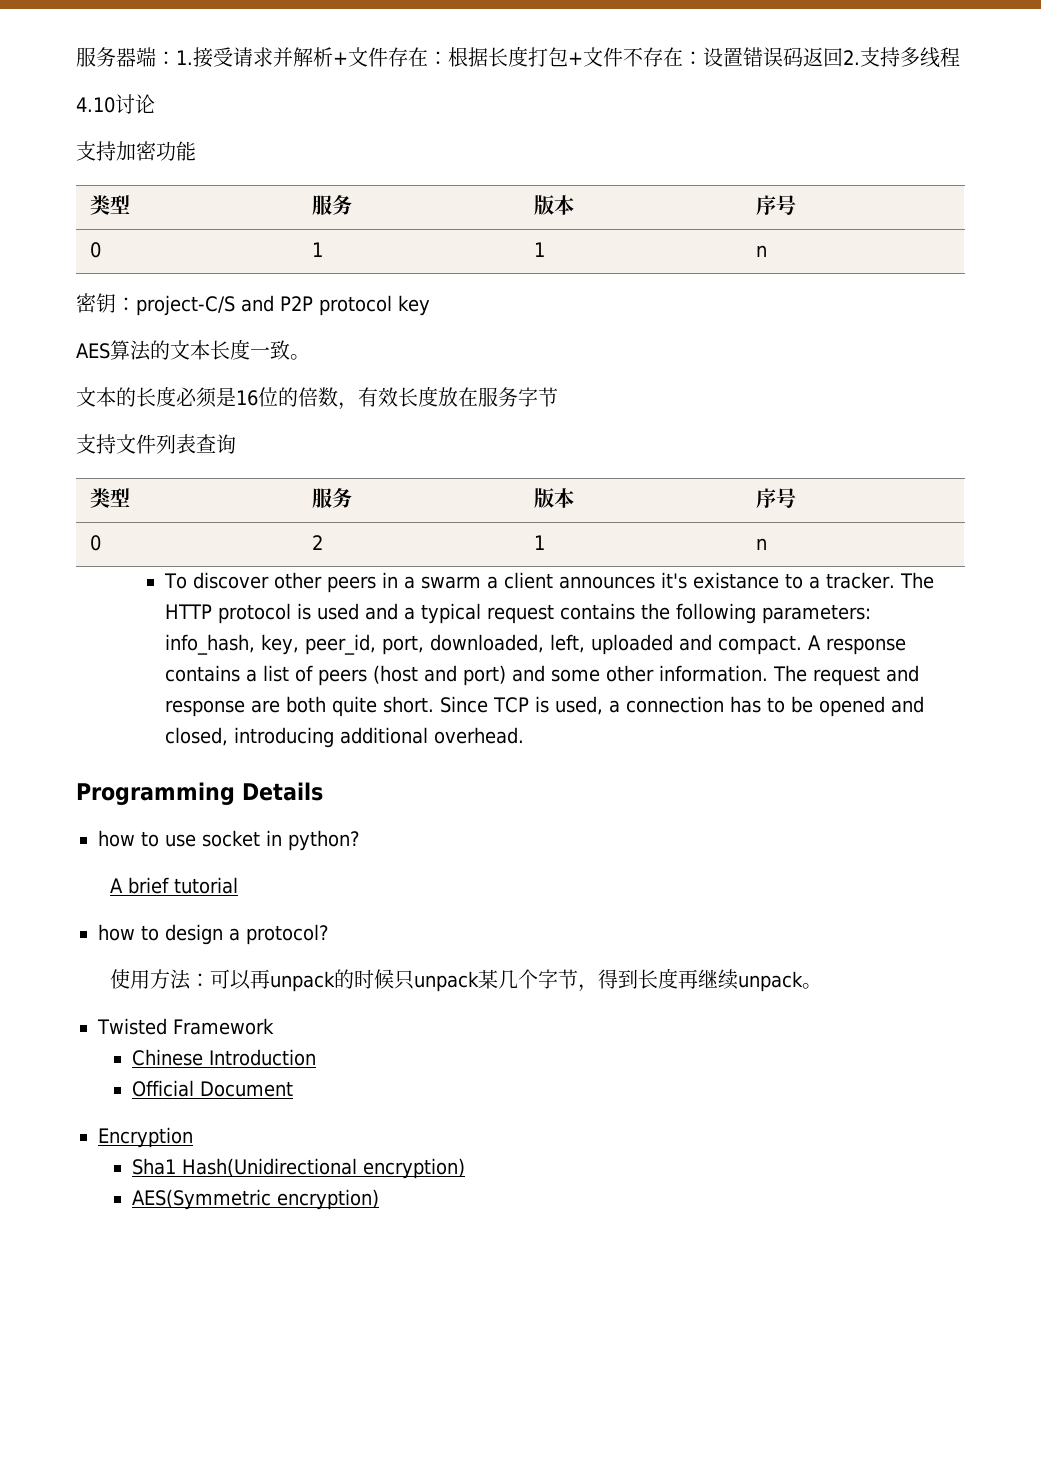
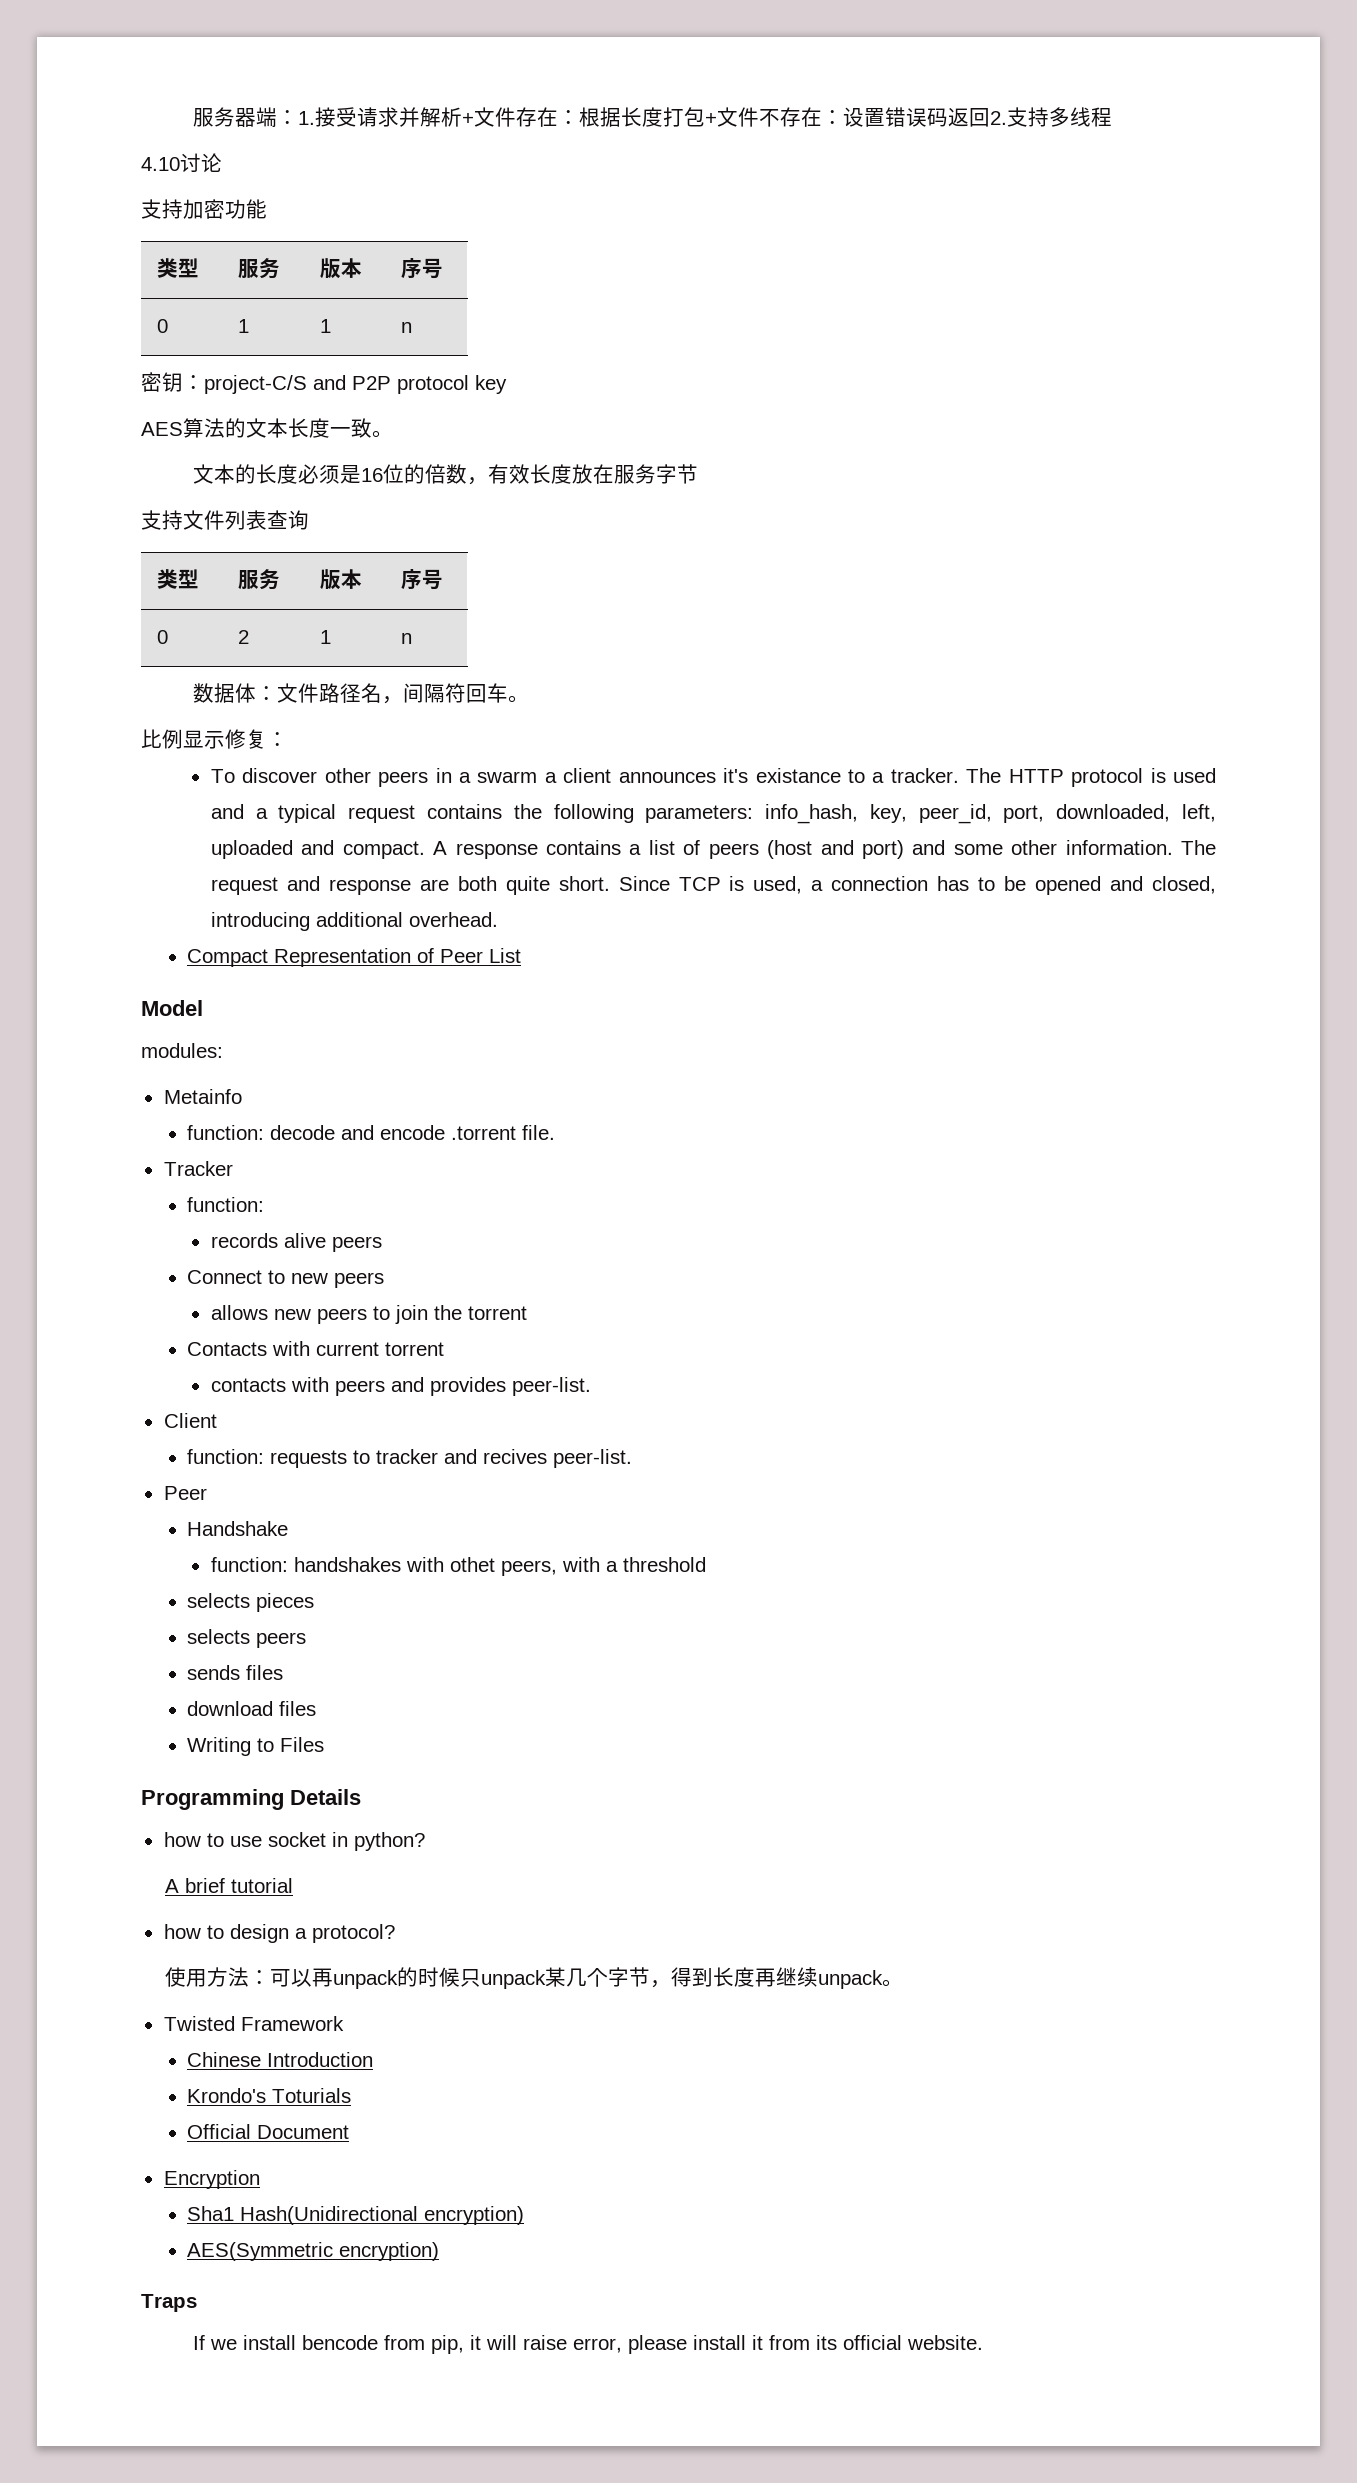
(767, 544) none -> [192,683,529,704] [141,729,288,749] // 数据体：文件路径名，间隔符回车。 // 比例显示修复：
(525, 735) none -> [187,948,522,967] [141,1000,203,1016] [141,1043,223,1058] [163,1089,242,1104] [187,1125,556,1140] [163,1161,233,1176] [187,1197,265,1212] [210,1233,382,1252] [187,1270,385,1288] [210,1305,527,1324] [187,1341,445,1356] [210,1377,591,1396] [163,1413,217,1428] [187,1449,633,1468] [163,1486,207,1500] [187,1521,289,1536] [210,1557,706,1576] [187,1593,315,1612] [187,1629,307,1648] [187,1665,284,1680] [187,1701,317,1716] [187,1737,325,1756] // Compact Representation of Peer List // Model // modules: // Metainfo // function: decode and encode .torrent file. // Tracker // function: // records alive peers // Connect to new peers // allows new peers to join the torrent // Contacts with current torrent // contacts with peers and provides peer-list. // Client // function: requests to tracker and recives peer-list. // Peer // Handshake // function: handshakes with othet peers, with a threshold // selects pieces // selects peers // sends files // download files // Writing to Files
(316, 1057) none -> [187,2088,352,2103] // Krondo's Toturials
(379, 1199) none -> [141,2294,197,2312] [192,2335,983,2354] // Traps // If we install bencode from pip, it will raise error, please install it from its official website.

